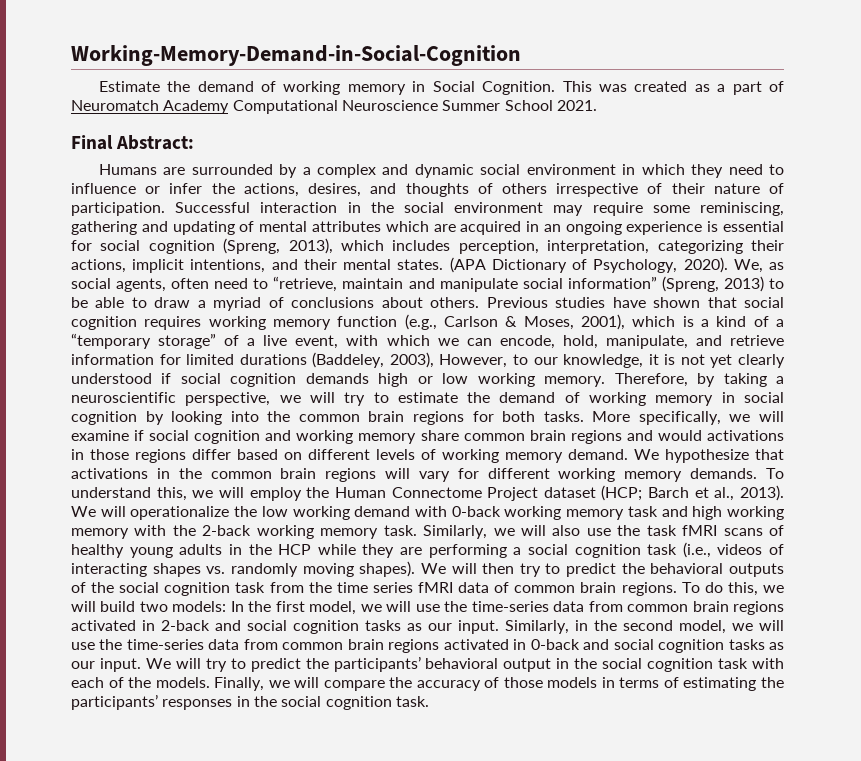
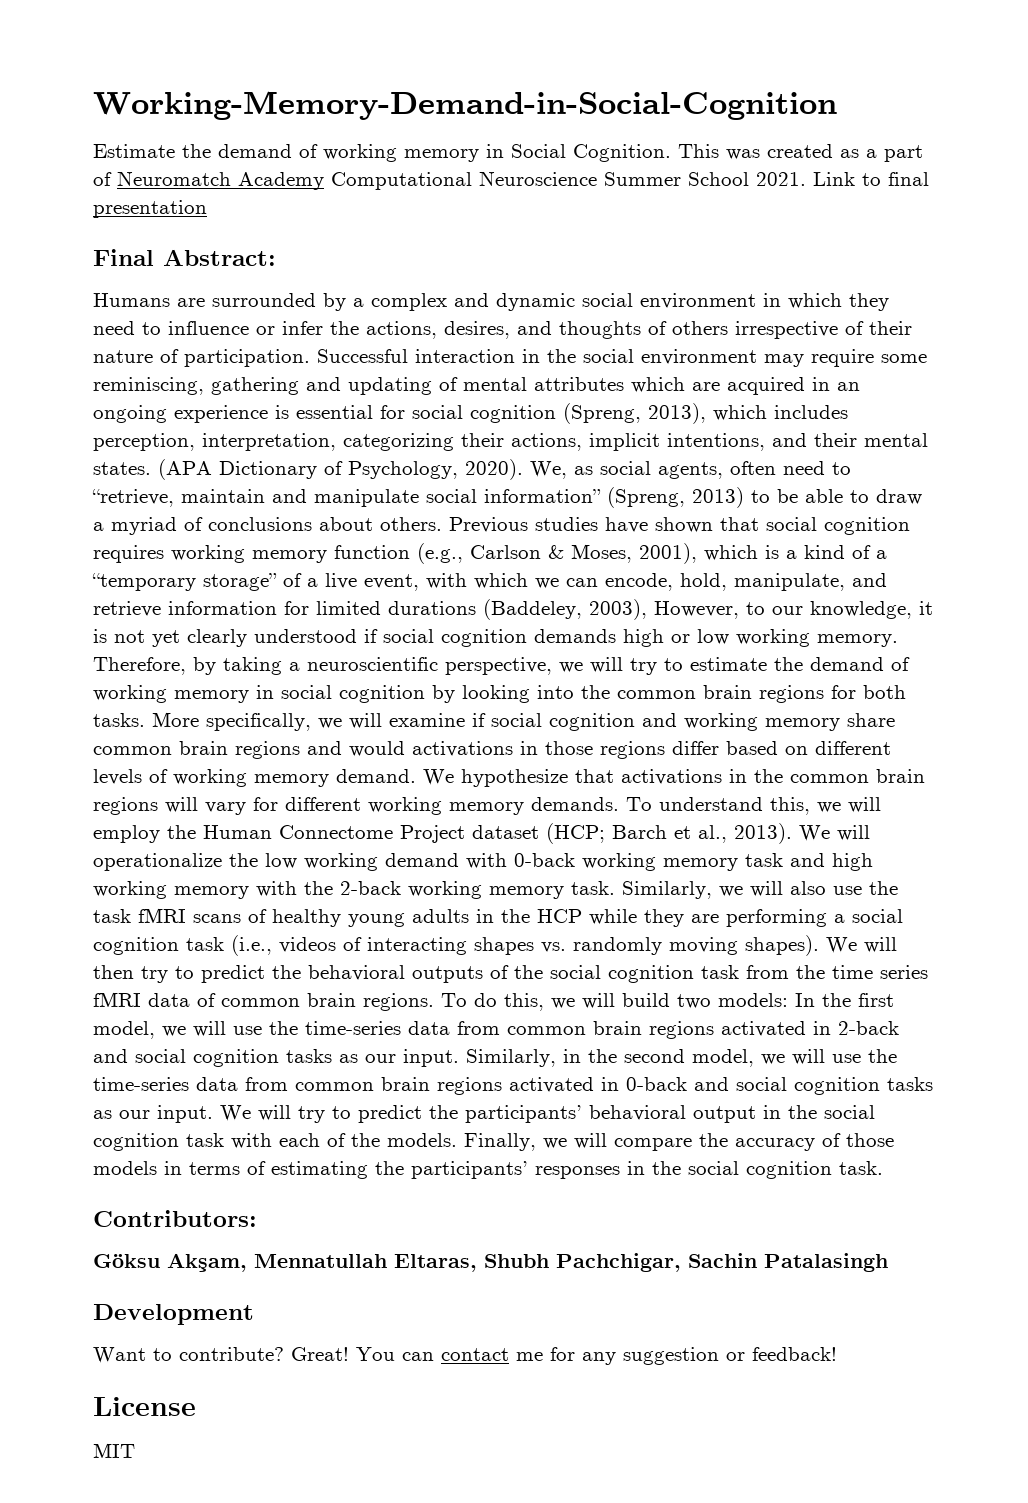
(597, 105) none -> [813,172,929,186] [93,200,207,218] Link to final presentation
(429, 701) none -> [93,1210,257,1227] [93,1253,888,1272] [93,1304,254,1325] [93,1347,837,1365] [93,1397,196,1416] [93,1443,135,1458] // Contributors: // Göksu Akşam, Mennatullah Eltaras, Shubh Pachchigar, Sachin Patalasingh // Development // Want to contribute? Great! You can contact me for any suggestion or feedback! // License // MIT

